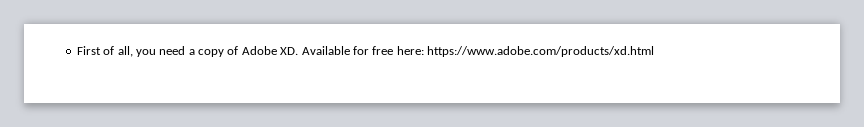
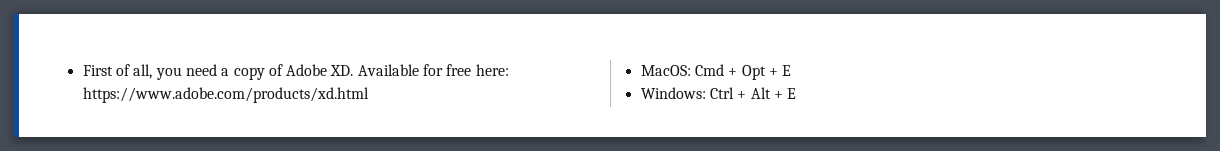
(654, 51) none -> [640,64,792,80] [640,87,797,99] // MacOS: Cmd + Opt + E // Windows: Ctrl + Alt + E

